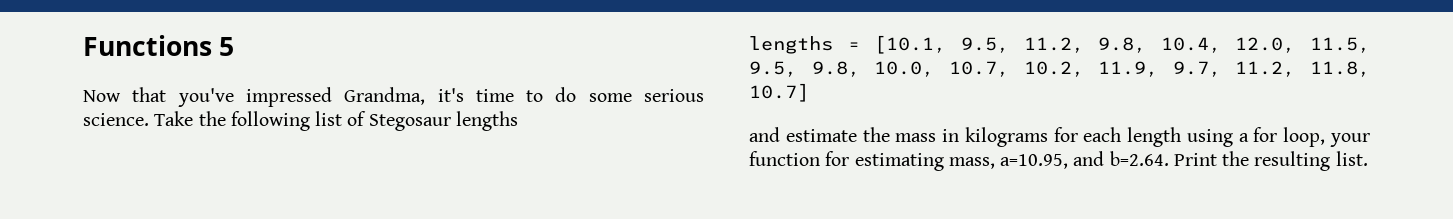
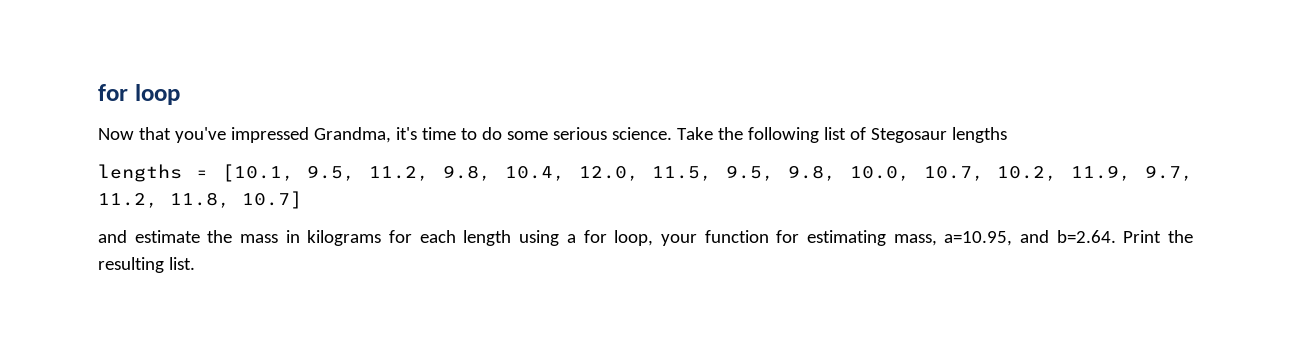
[83,35,235,56] Functions 5 -> [98,84,180,105] for loop

